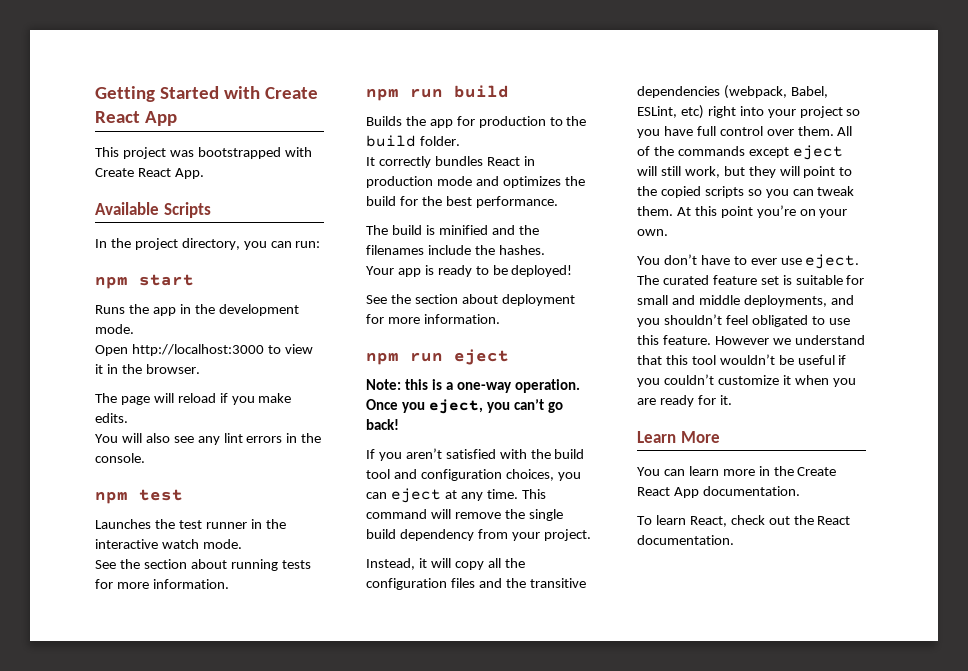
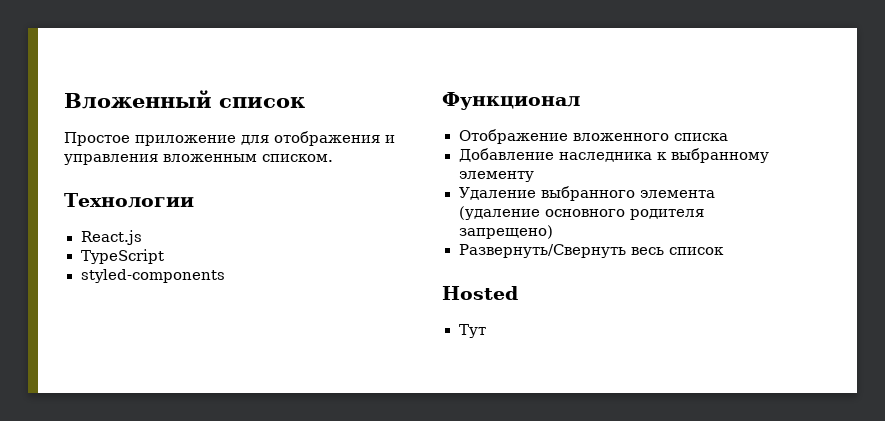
[95,86,318,102] [95,111,177,126] [95,147,312,159] [95,168,204,179] [95,202,211,218] [95,238,321,250] [95,274,194,289] [95,304,299,316] [95,324,134,334] [95,344,313,356] [95,364,200,374] [95,393,292,405] [95,413,128,423] [95,433,322,445] [95,453,145,463] [95,489,183,504] [95,519,286,529] [95,539,242,549] [95,559,311,571] [95,579,229,589] [366,85,509,101] [366,116,587,128] [366,135,460,147] [366,156,535,168] [366,176,585,188] [366,196,558,208] [366,225,539,235] [366,245,545,255] [366,265,573,277] [366,294,575,306] [366,314,500,324] [366,349,509,365] [366,379,580,393] [366,399,563,414] [366,419,399,430] [366,448,585,461] [366,469,581,481] [366,488,546,503] [366,509,563,521] [366,529,591,541] [366,558,525,570] [366,578,586,590] [637,85,828,99] [637,105,861,119] [637,126,853,138] [637,145,843,160] [637,166,853,178] [637,186,855,198] [637,205,848,218] [637,229,668,236] [637,254,860,269] [637,275,865,285] [637,295,854,307] [637,314,850,327] [637,335,865,345] [637,354,847,365] [637,374,856,387] [637,395,732,407] [637,431,720,443] [637,466,837,476] [637,486,800,498] [637,515,851,527] [637,535,734,545] Getting Started with Create React App // This project was bootstrapped with Create React App. // Available Scripts // In the project directory, you can run: // npm start // Runs the app in the development mode. // Open http://localhost:3000 to view it in the browser. // The page will reload if you make edits. // You will also see any lint errors in the console. // npm test // Launches the test runner in the interactive watch mode. // See the section about running tests for more information. // npm run build // Builds the app for production to the build folder. // It correctly bundles React in production mode and optimizes the build for the best performance. // The build is minified and the filenames include the hashes. // Your app is ready to be deployed! // See the section about deployment for more information. // npm run eject // Note: this is a one-way operation. Once you eject, you can’t go back! // If you aren’t satisfied with the build tool and configuration choices, you can eject at any time. This command will remove the single build dependency from your project. // Instead, it will copy all the configuration files and the transitive dependencies (webpack, Babel, ESLint, etc) right into your project so you have full control over them. All of the commands except eject will still work, but they will point to the copied scripts so you can tweak them. At this point you’re on your own. // You don’t have to ever use eject. The curated feature set is suitable for small and middle deployments, and you shouldn’t feel obligated to use this feature. However we understand that this tool wouldn’t be useful if you couldn’t customize it when you are ready for it. // Learn More // You can learn more in the Create React App documentation. // To learn React, check out the React documentation. -> [64,90,305,109] [64,131,395,146] [64,154,333,165] [64,193,194,208] [80,230,142,245] [80,249,164,264] [80,269,225,283] [442,92,580,110] [458,129,728,144] [458,148,769,163] [458,171,534,182] [458,186,715,201] [458,206,704,220] [458,225,553,239] [458,244,724,258] [442,286,518,300] [458,324,486,338] Вложенный список // Простое приложение для отображения и управления вложенным списком. // Технологии // React.js // TypeScript // styled-components // Функционал // Отображение вложенного списка // Добавление наследника к выбранному элементу // Удаление выбранного элемента (удаление основного родителя запрещено) // Развернуть/Свернуть весь список // Hosted // Тут

